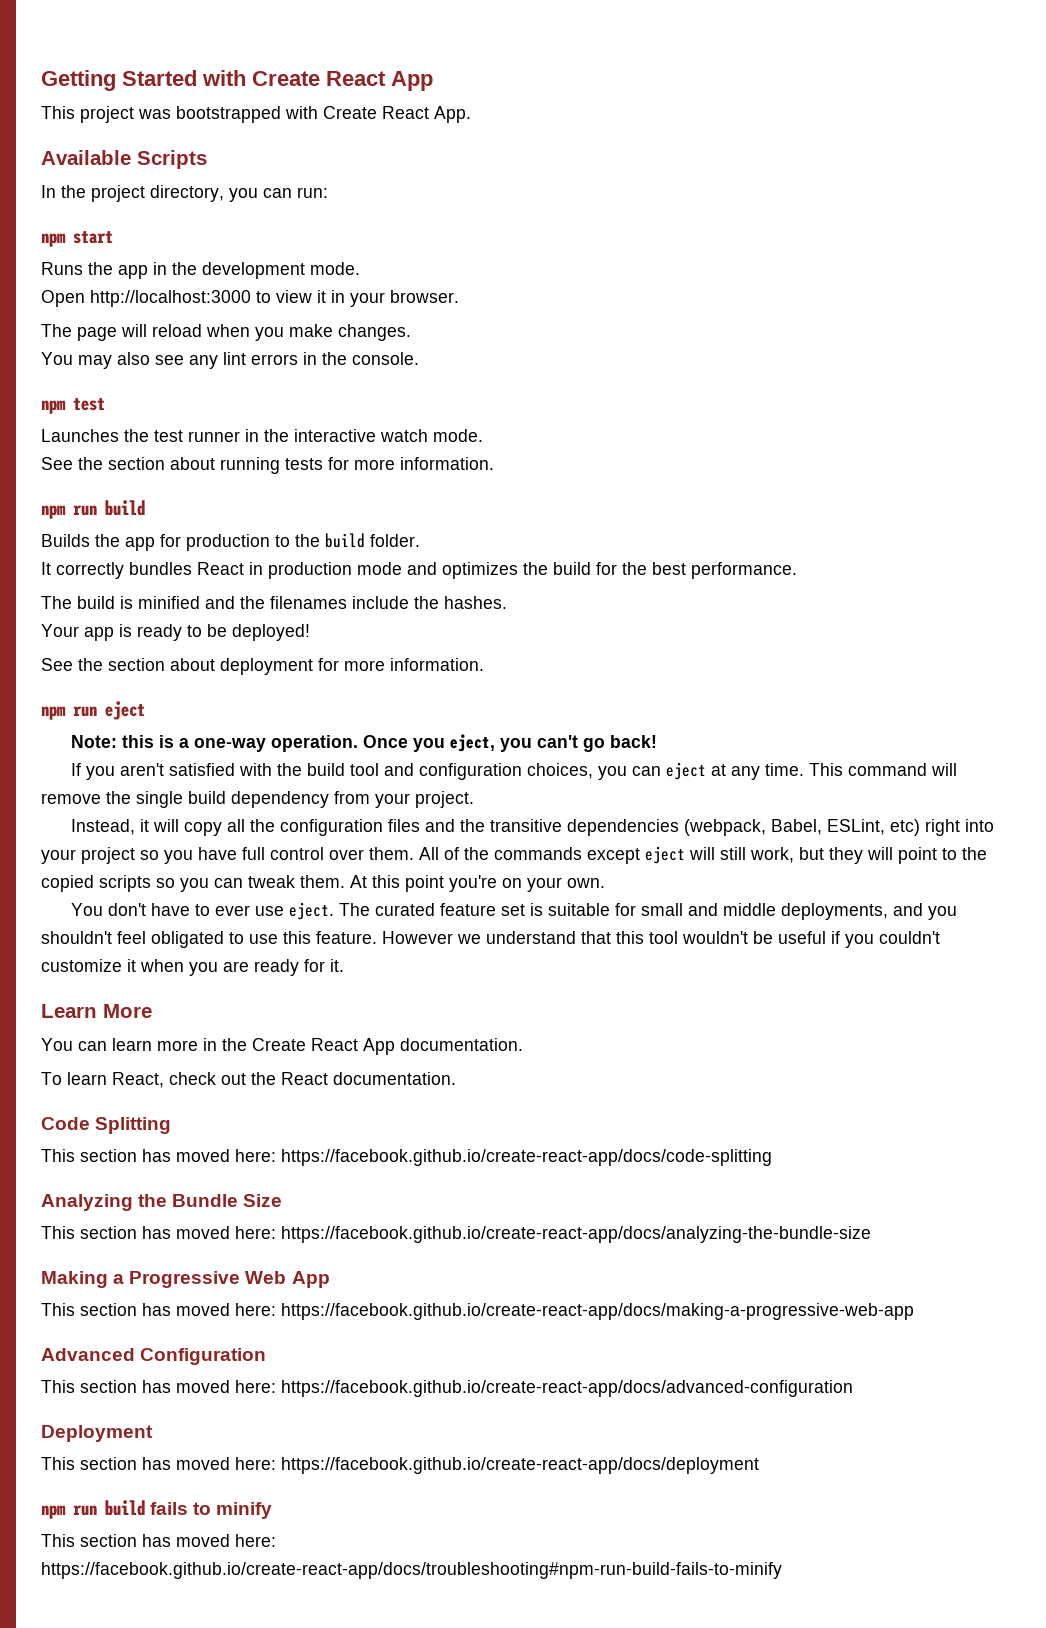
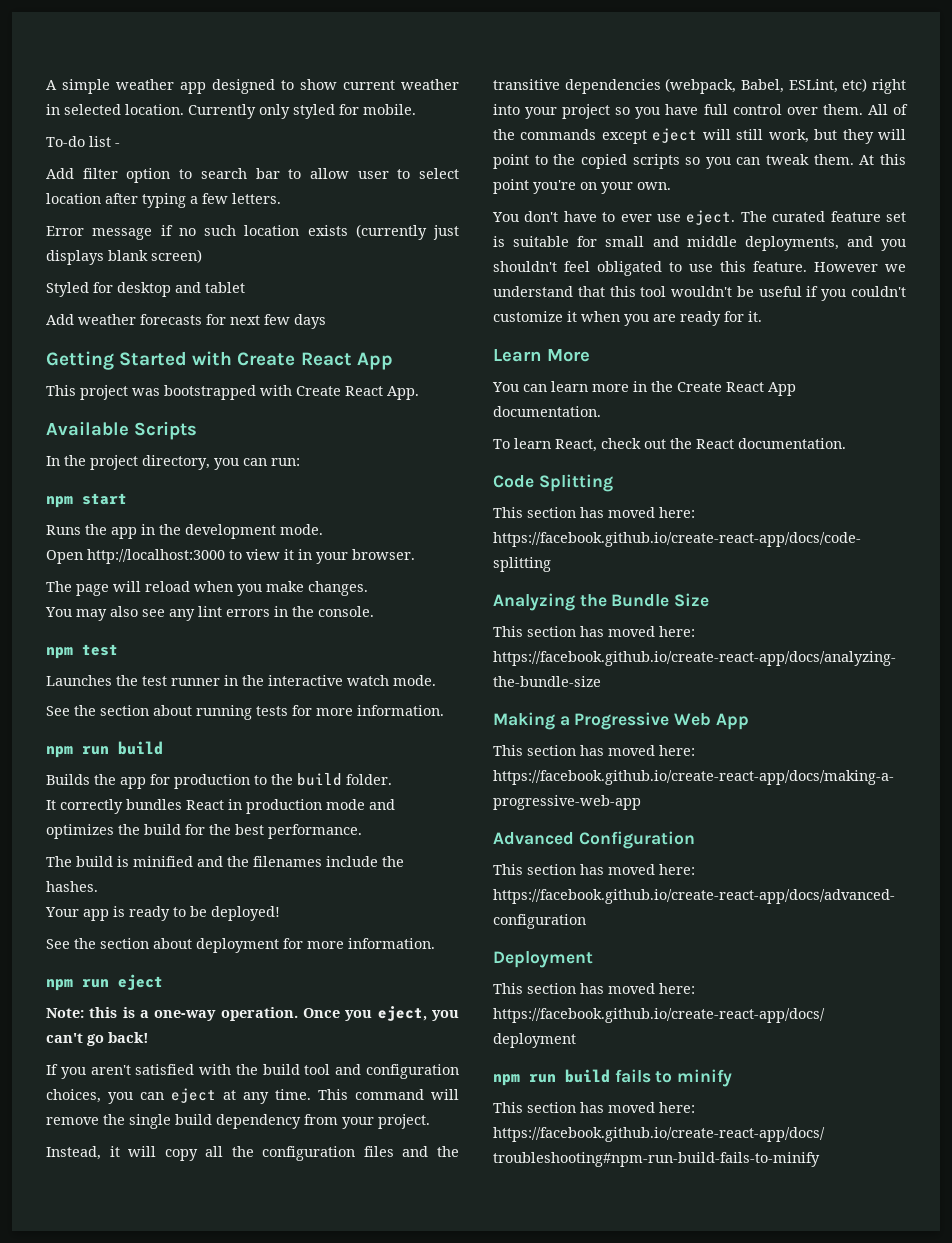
(41, 80) none -> [46,79,459,94] [46,104,416,119] [46,136,120,147] [46,168,459,183] [46,193,281,208] [46,224,459,240] [46,249,202,265] [46,282,245,297] [46,314,326,329] A simple weather app designed to show current weather in selected location. Currently only styled for mobile. // To-do list - // Add filter option to search bar to allow user to select location after typing a few letters. // Error message if no such location exists (currently just displays blank screen) // Styled for desktop and tablet // Add weather forecasts for next few days //

